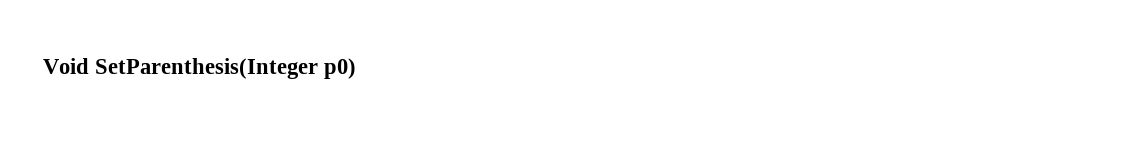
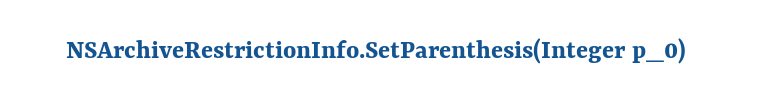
[43,58,357,79] Void SetParenthesis(Integer p0) -> [66,38,687,64] NSArchiveRestrictionInfo.SetParenthesis(Integer p_0)

